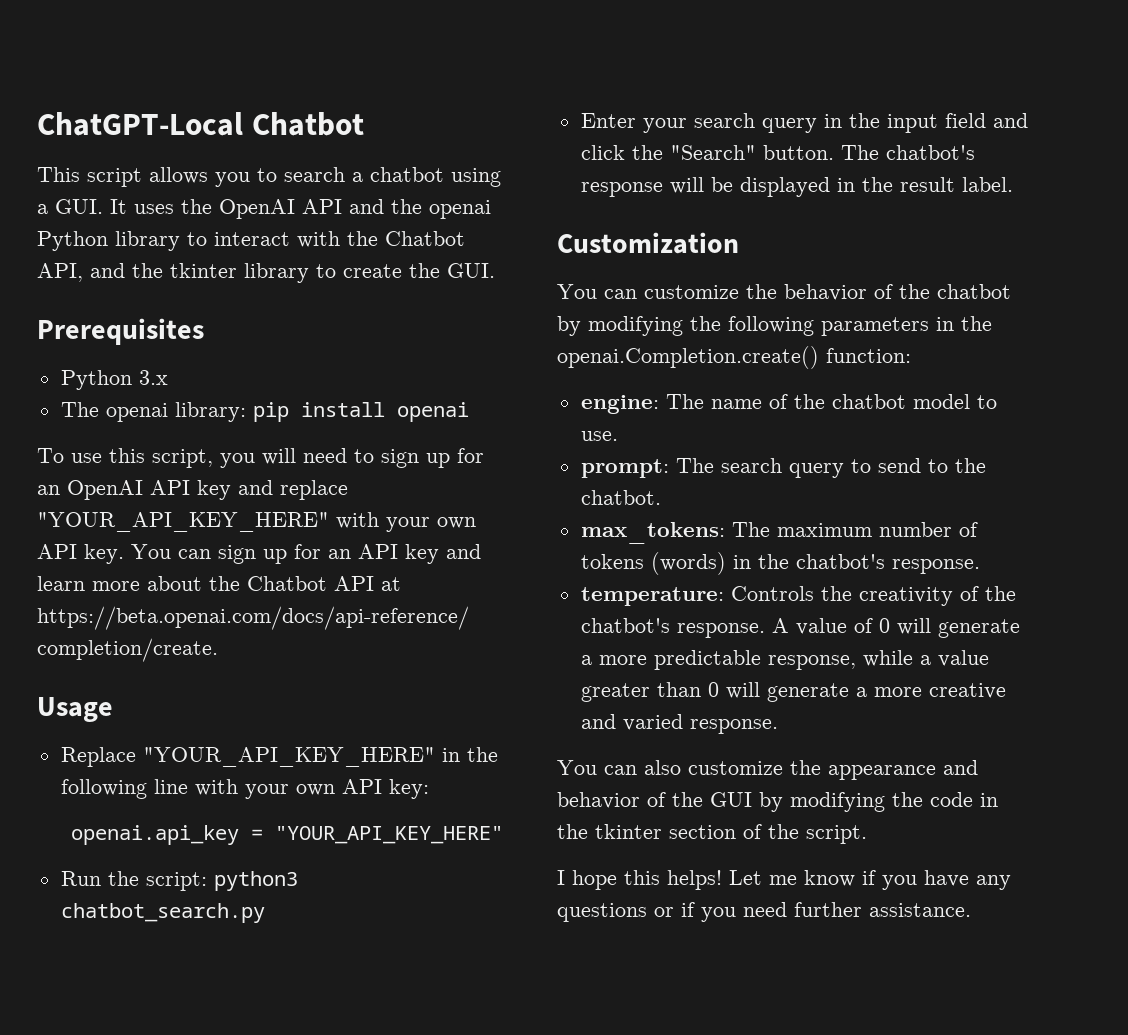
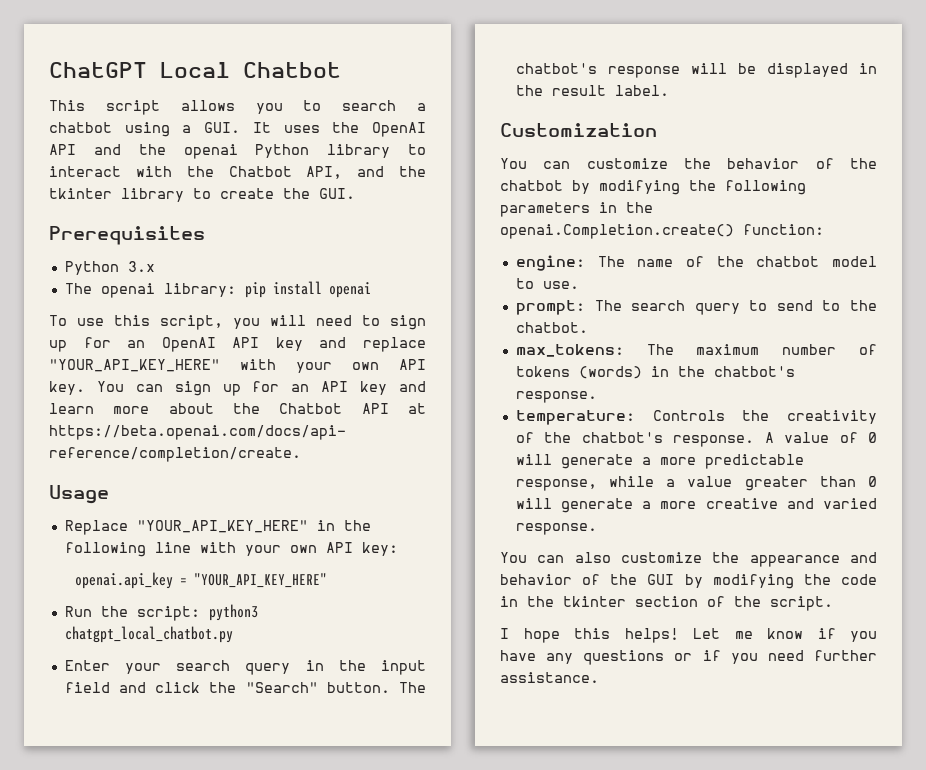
[37,112,243,136] ChatGPT-Local -> [49,62,230,78] ChatGPT Local
[60,903,265,923] chatbot_search.py -> [64,626,233,643] chatgpt_local_chatbot.py

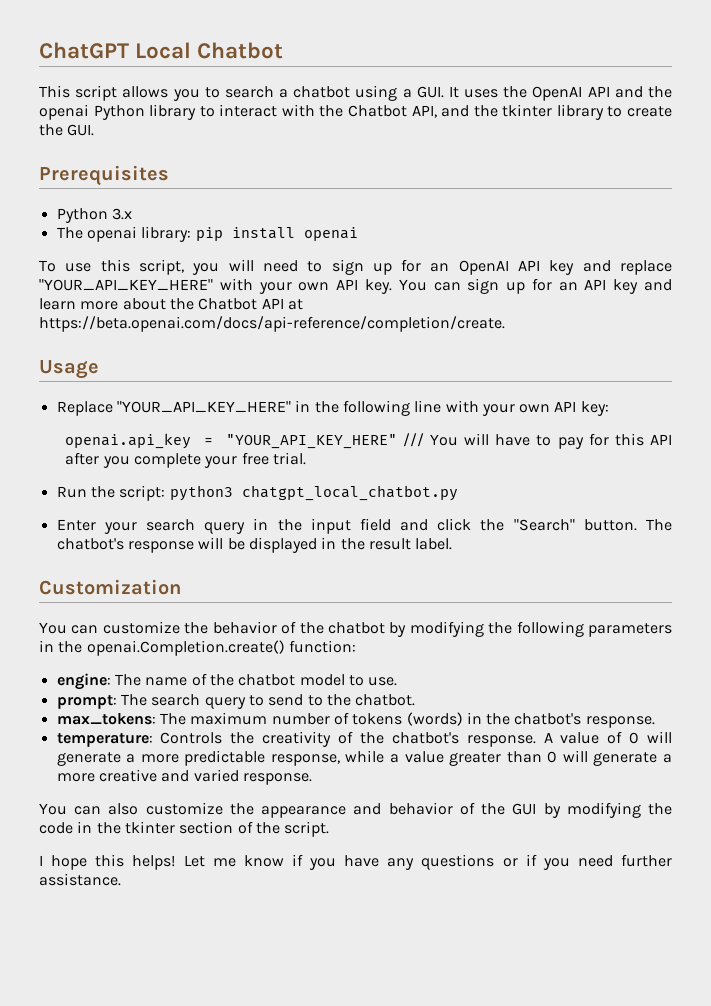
(327, 580) none -> [402,433,672,449] [65,452,306,468] /// You will have to pay for this API after you complete your free trial.

